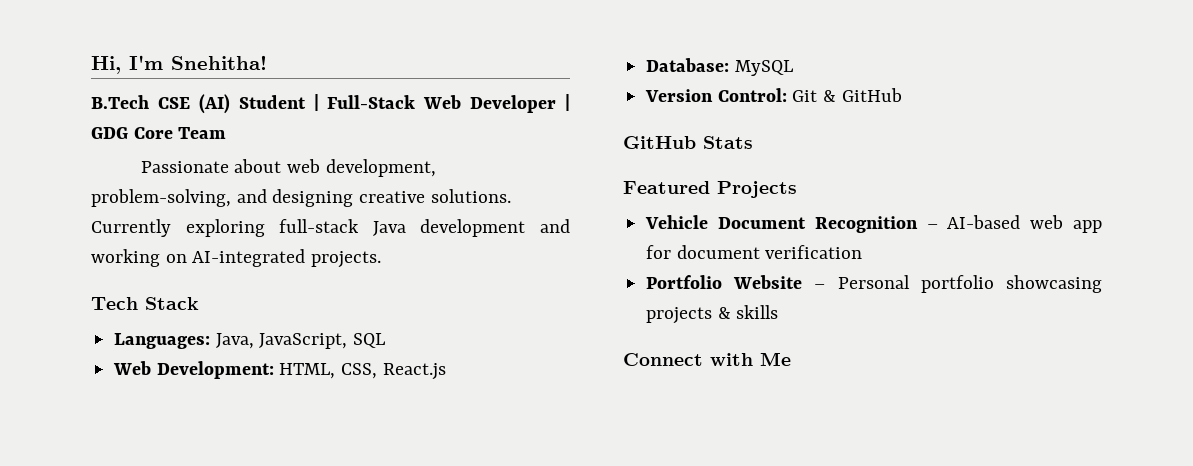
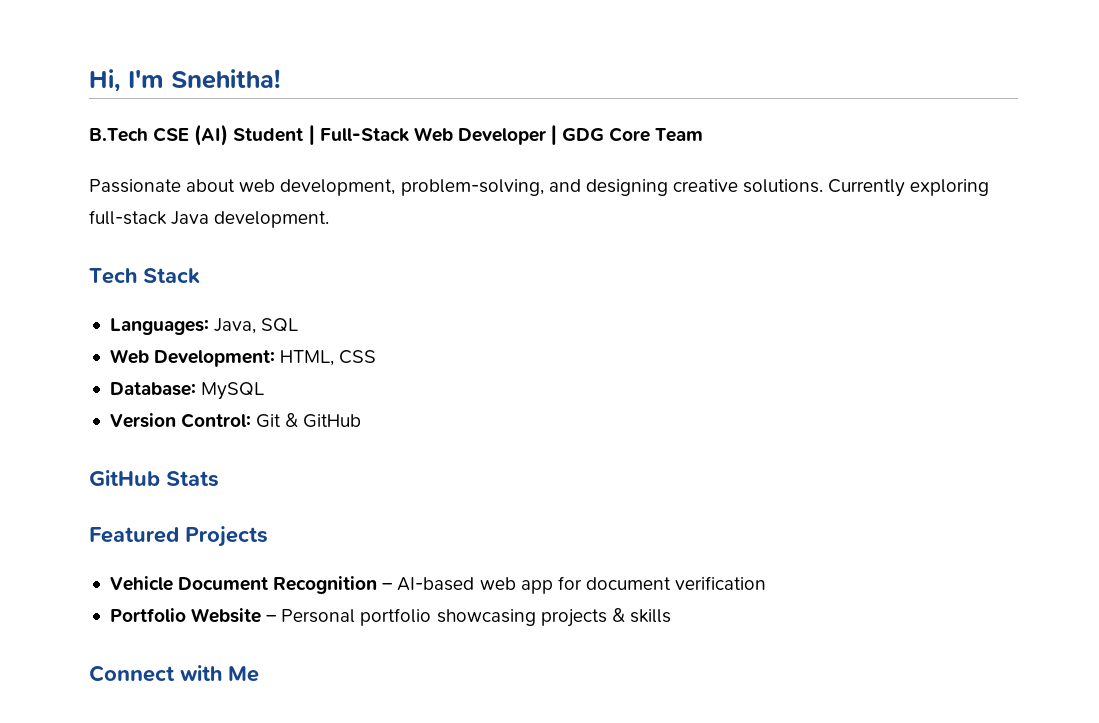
[420,219,570,237] [91,249,382,268] development and working on AI-integrated projects. -> [214,211,330,228] development.
[259,333,348,349] JavaScript, -> (257, 326) none
[341,363,446,380] CSS, React.js -> [339,350,377,364] CSS

